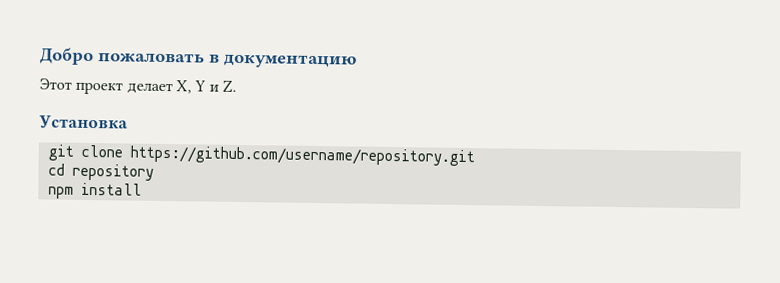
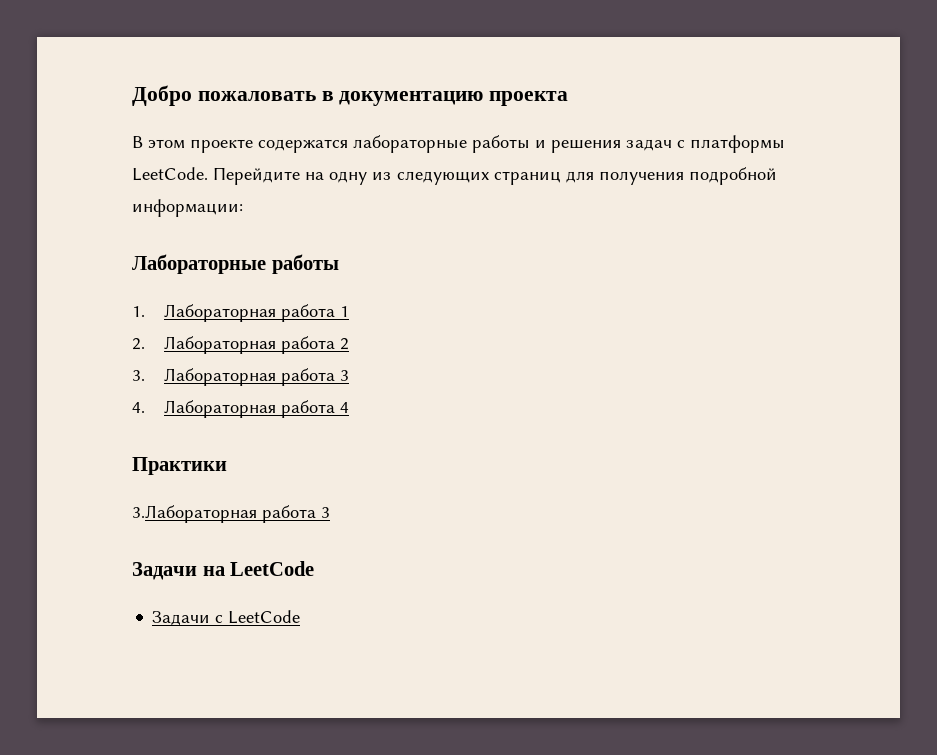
[39,78,237,95] [39,115,128,130] [47,144,475,167] [47,163,154,181] [47,182,142,199] // Этот проект делает X, Y и Z. // Установка // git clone https://github.com/username/repository.git // cd repository // npm install -> [489,91,569,106] [132,135,785,153] [132,167,777,185] [132,199,243,217] [132,254,339,274] [132,304,350,322] [132,336,350,354] [132,368,350,386] [132,400,350,418] [132,457,227,475] [132,505,330,523] [132,561,315,580] [152,610,301,626] проекта // В этом проекте содержатся лабораторные работы и решения задач с платформы LeetCode. Перейдите на одну из следующих страниц для получения подробной информации: // Лабораторные работы // 1. Лабораторная работа 1 // 2. Лабораторная работа 2 // 3. Лабораторная работа 3 // 4. Лабораторная работа 4 // Практики // 3.Лабораторная работа 3 // Задачи на LeetCode // Задачи с LeetCode

